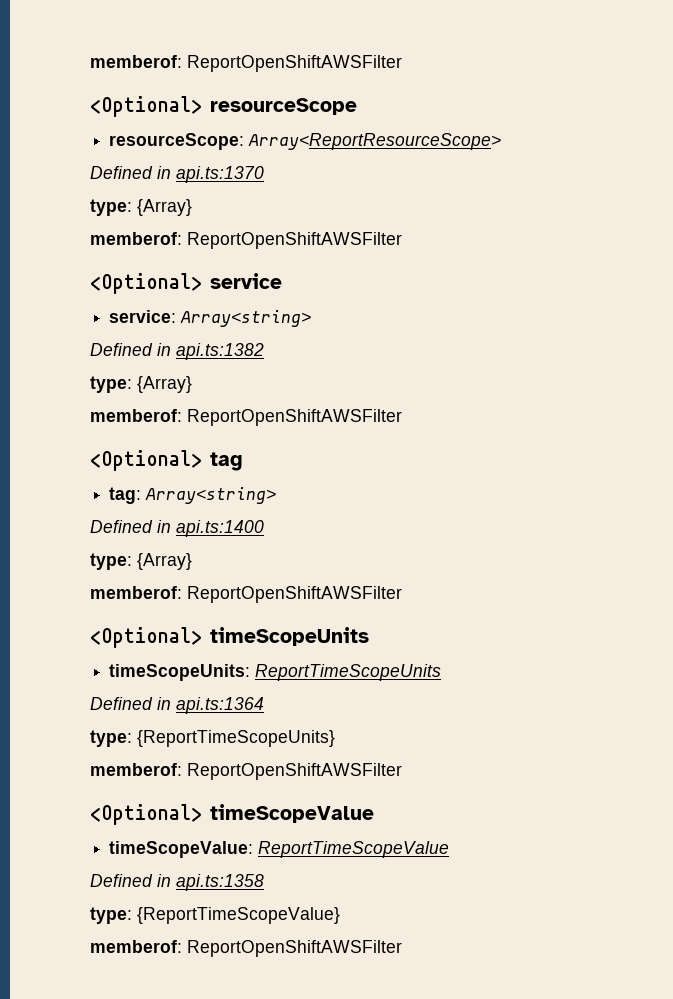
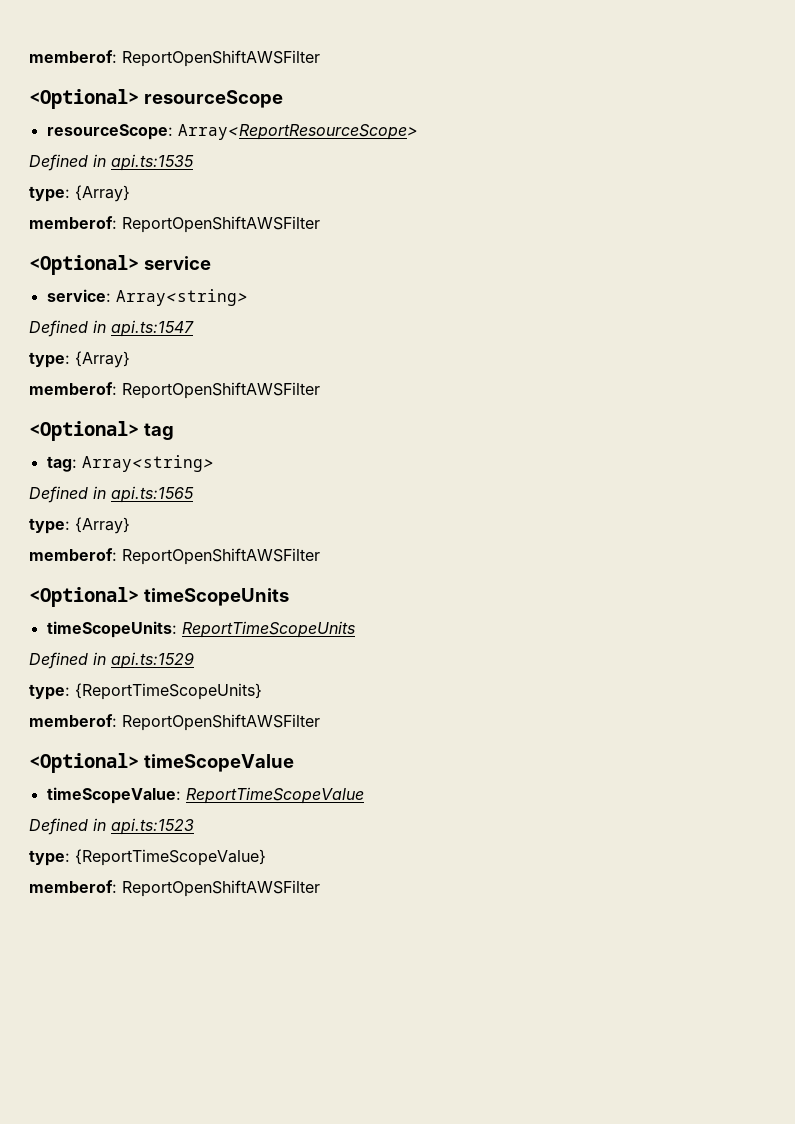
[176,166,264,183] api.ts:1370 -> [111,154,194,171] api.ts:1535
[176,343,264,360] api.ts:1382 -> [111,320,194,337] api.ts:1547
[176,520,264,537] api.ts:1400 -> [111,486,194,503] api.ts:1565
[176,697,264,714] api.ts:1364 -> [111,652,194,669] api.ts:1529
[176,874,264,891] api.ts:1358 -> [111,818,194,835] api.ts:1523

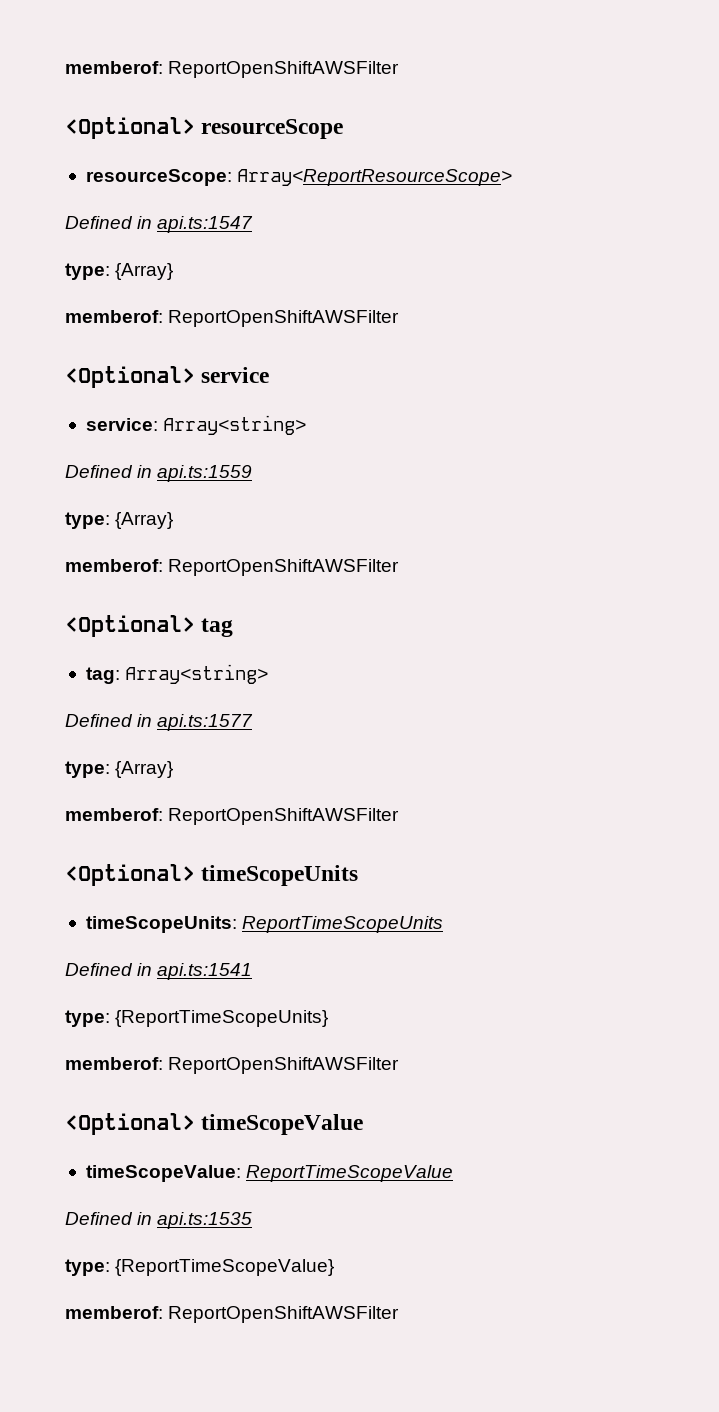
[111,154,194,171] api.ts:1535 -> [157,216,254,233] api.ts:1547
[111,320,194,337] api.ts:1547 -> [157,465,253,482] api.ts:1559
[111,486,194,503] api.ts:1565 -> [157,714,254,731] api.ts:1577
[111,652,194,669] api.ts:1529 -> [157,963,253,980] api.ts:1541
[111,818,194,835] api.ts:1523 -> [157,1212,253,1229] api.ts:1535

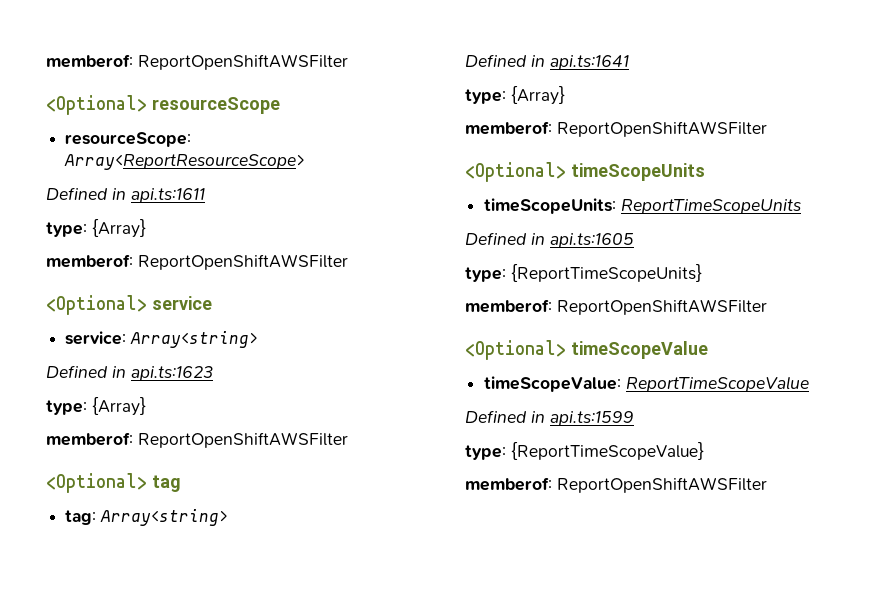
[157,216,254,233] api.ts:1547 -> [131,188,205,203] api.ts:1611
[157,465,253,482] api.ts:1559 -> [131,366,213,381] api.ts:1623
[157,714,254,731] api.ts:1577 -> [550,55,629,70] api.ts:1641
[157,963,253,980] api.ts:1541 -> [550,233,634,248] api.ts:1605
[157,1212,253,1229] api.ts:1535 -> [550,411,634,426] api.ts:1599

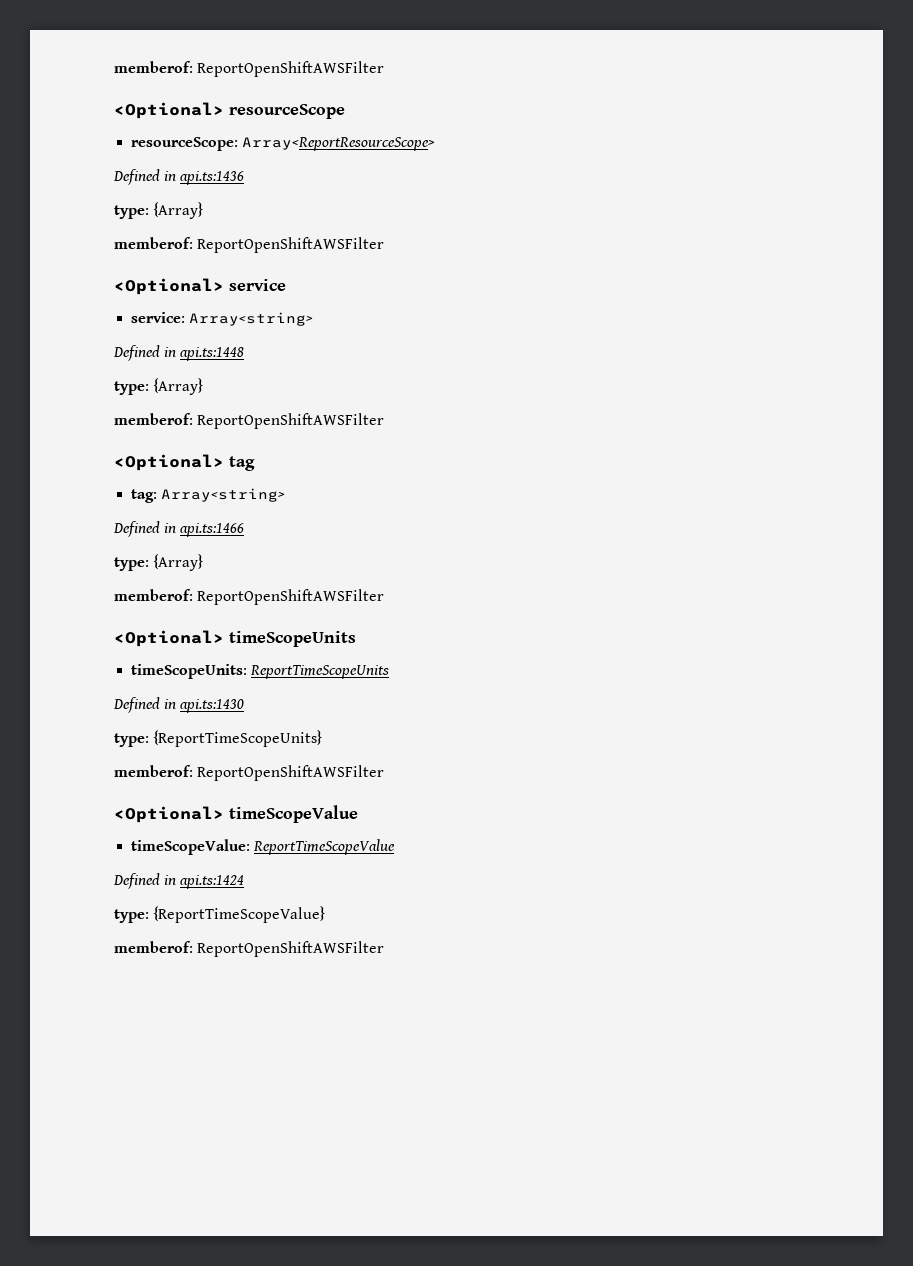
[131,188,205,203] api.ts:1611 -> [180,171,245,185] api.ts:1436
[131,366,213,381] api.ts:1623 -> [180,347,245,361] api.ts:1448
[550,55,629,70] api.ts:1641 -> [180,523,245,537] api.ts:1466
[550,233,634,248] api.ts:1605 -> [180,699,245,713] api.ts:1430
[550,411,634,426] api.ts:1599 -> [180,875,245,889] api.ts:1424

